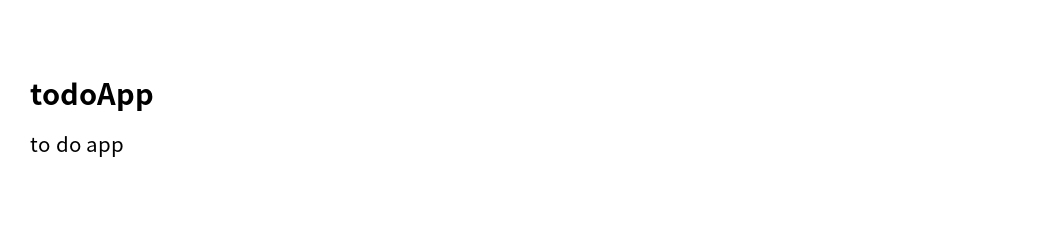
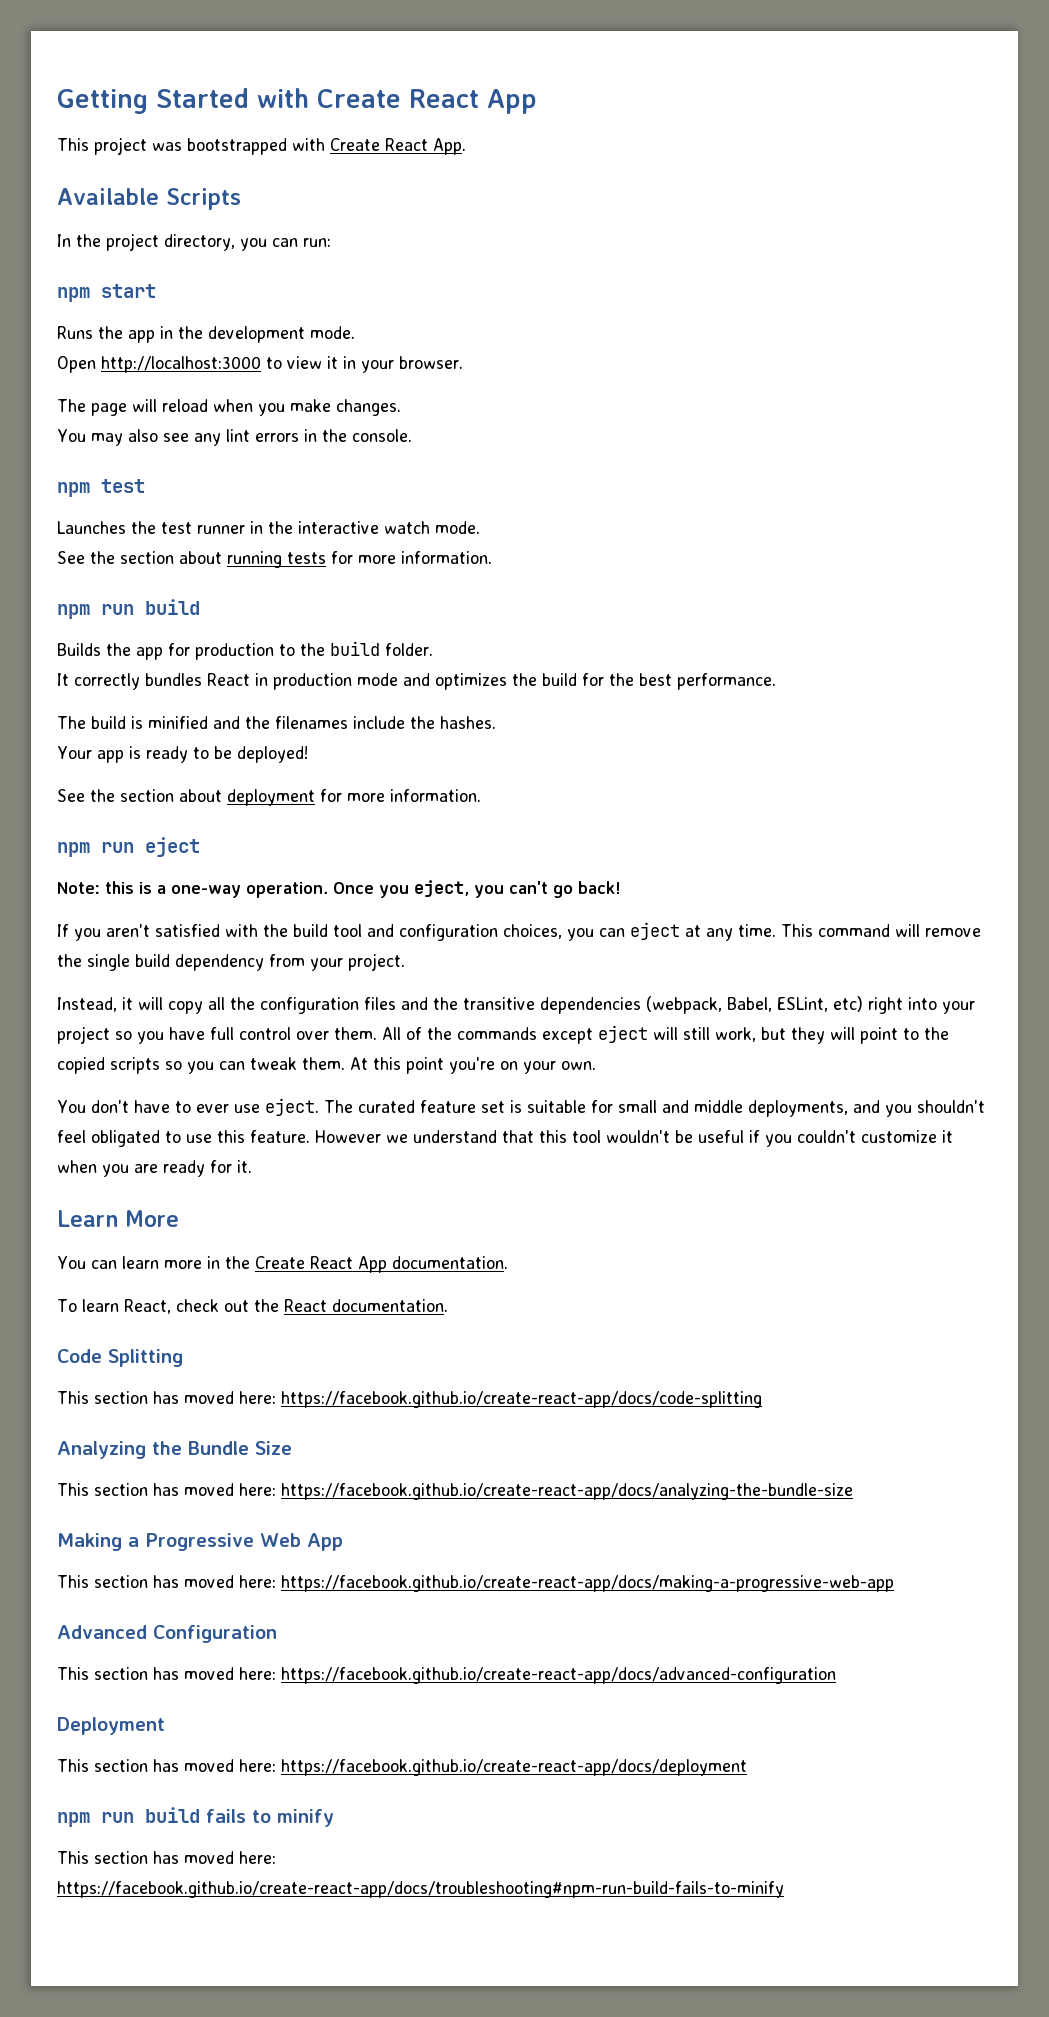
[30,82,154,111] [30,136,125,157] todoApp // to do app -> [57,88,537,114] [57,137,466,155] [57,188,241,210] [57,233,331,251] [57,284,156,302] [57,326,355,343] [57,356,463,373] [57,399,401,416] [57,429,412,446] [57,479,145,497] [57,521,480,534] [57,551,492,568] [57,599,200,619] [57,641,433,660] [57,673,776,690] [57,716,496,729] [57,746,308,763] [57,789,481,806] [57,837,200,857] [57,880,621,898] [57,922,981,941] [57,953,405,971] [57,996,975,1014] [57,1025,949,1044] [57,1057,596,1074] [57,1098,985,1117] [57,1130,953,1147] [57,1160,252,1177] [57,1210,179,1227] [57,1256,508,1273] [57,1299,448,1314] [57,1349,183,1367] [57,1391,762,1408] [57,1441,292,1459] [57,1483,853,1500] [57,1533,343,1551] [57,1575,894,1592] [57,1625,277,1643] [57,1667,836,1684] [57,1717,165,1735] [57,1759,747,1776] [57,1807,334,1827] [57,1851,276,1864] [57,1881,784,1898] Getting Started with Create React App // This project was bootstrapped with Create React App. // Available Scripts // In the project directory, you can run: // npm start // Runs the app in the development mode. // Open http://localhost:3000 to view it in your browser. // The page will reload when you make changes. // You may also see any lint errors in the console. // npm test // Launches the test runner in the interactive watch mode. // See the section about running tests for more information. // npm run build // Builds the app for production to the build folder. // It correctly bundles React in production mode and optimizes the build for the best performance. // The build is minified and the filenames include the hashes. // Your app is ready to be deployed! // See the section about deployment for more information. // npm run eject // Note: this is a one-way operation. Once you eject, you can't go back! // If you aren't satisfied with the build tool and configuration choices, you can eject at any time. This command will remove the single build dependency from your project. // Instead, it will copy all the configuration files and the transitive dependencies (webpack, Babel, ESLint, etc) right into your project so you have full control over them. All of the commands except eject will still work, but they will point to the copied scripts so you can tweak them. At this point you're on your own. // You don't have to ever use eject. The curated feature set is suitable for small and middle deployments, and you shouldn't feel obligated to use this feature. However we understand that this tool wouldn't be useful if you couldn't customize it when you are ready for it. // Learn More // You can learn more in the Create React App documentation. // To learn React, check out the React documentation. // Code Splitting // This section has moved here: https://facebook.github.io/create-react-app/docs/code-splitting // Analyzing the Bundle Size // This section has moved here: https://facebook.github.io/create-react-app/docs/analyzing-the-bundle-size // Making a Progressive Web App // This section has moved here: https://facebook.github.io/create-react-app/docs/making-a-progressive-web-app // Advanced Configuration // This section has moved here: https://facebook.github.io/create-react-app/docs/advanced-configuration // Deployment // This section has moved here: https://facebook.github.io/create-react-app/docs/deployment // npm run build fails to minify // This section has moved here: https://facebook.github.io/create-react-app/docs/troubleshooting#npm-run-build-fails-to-minify

